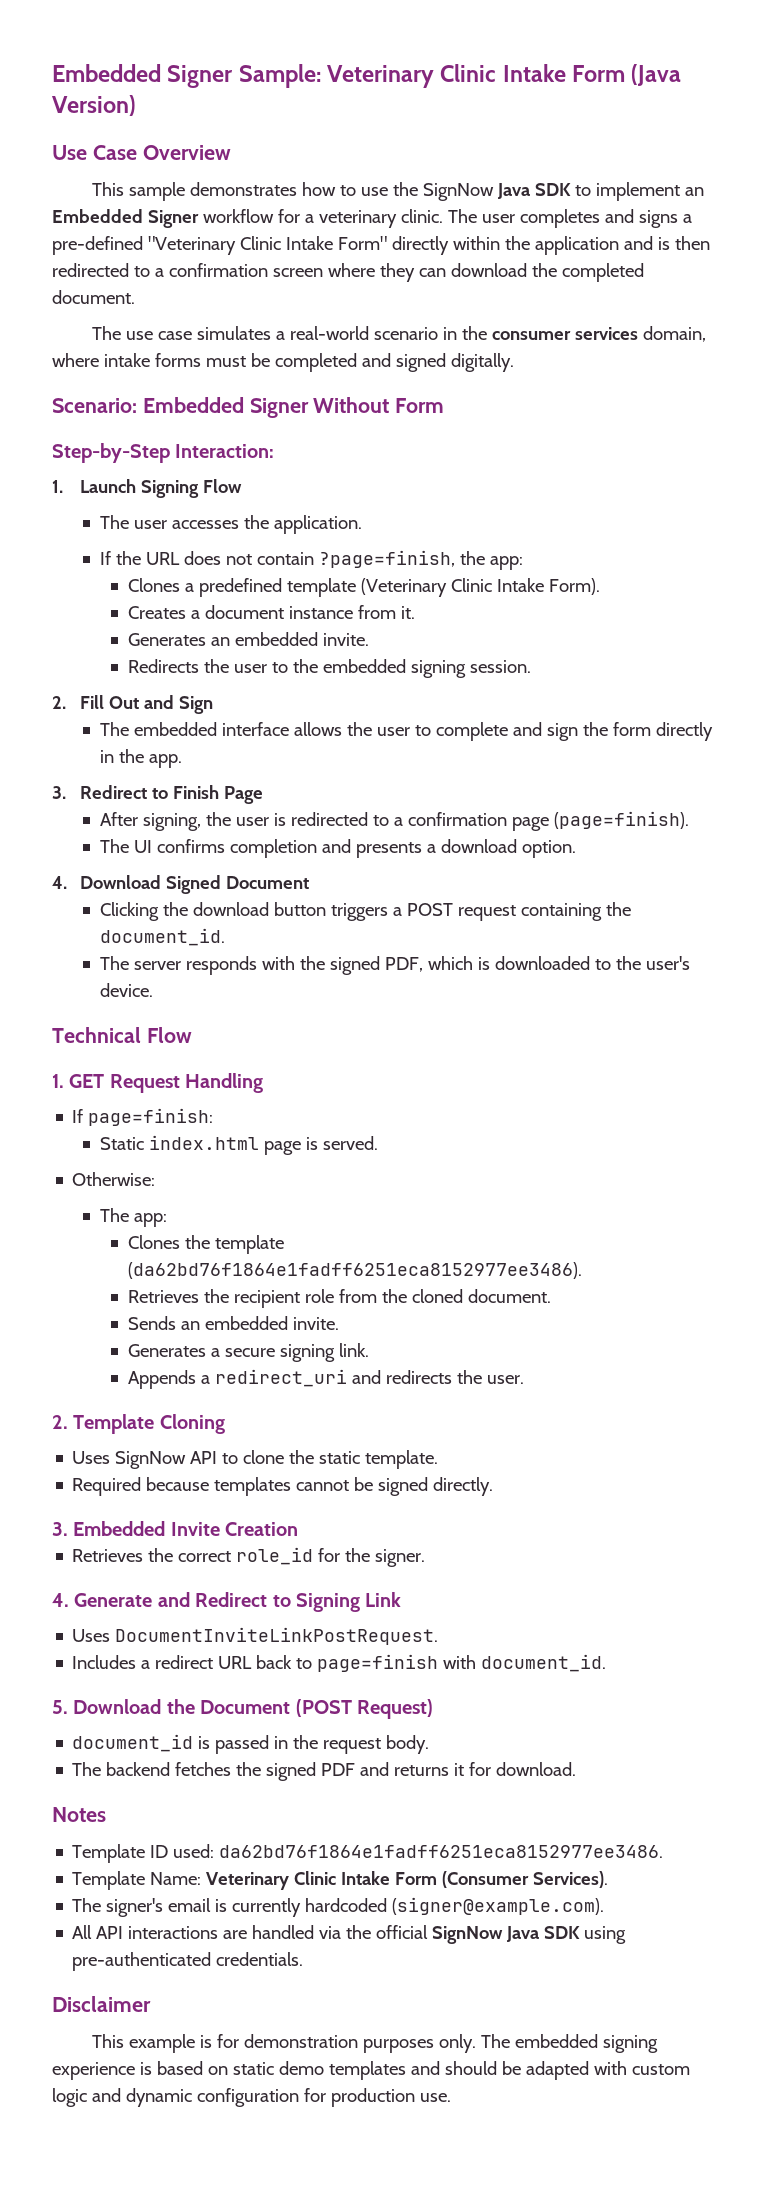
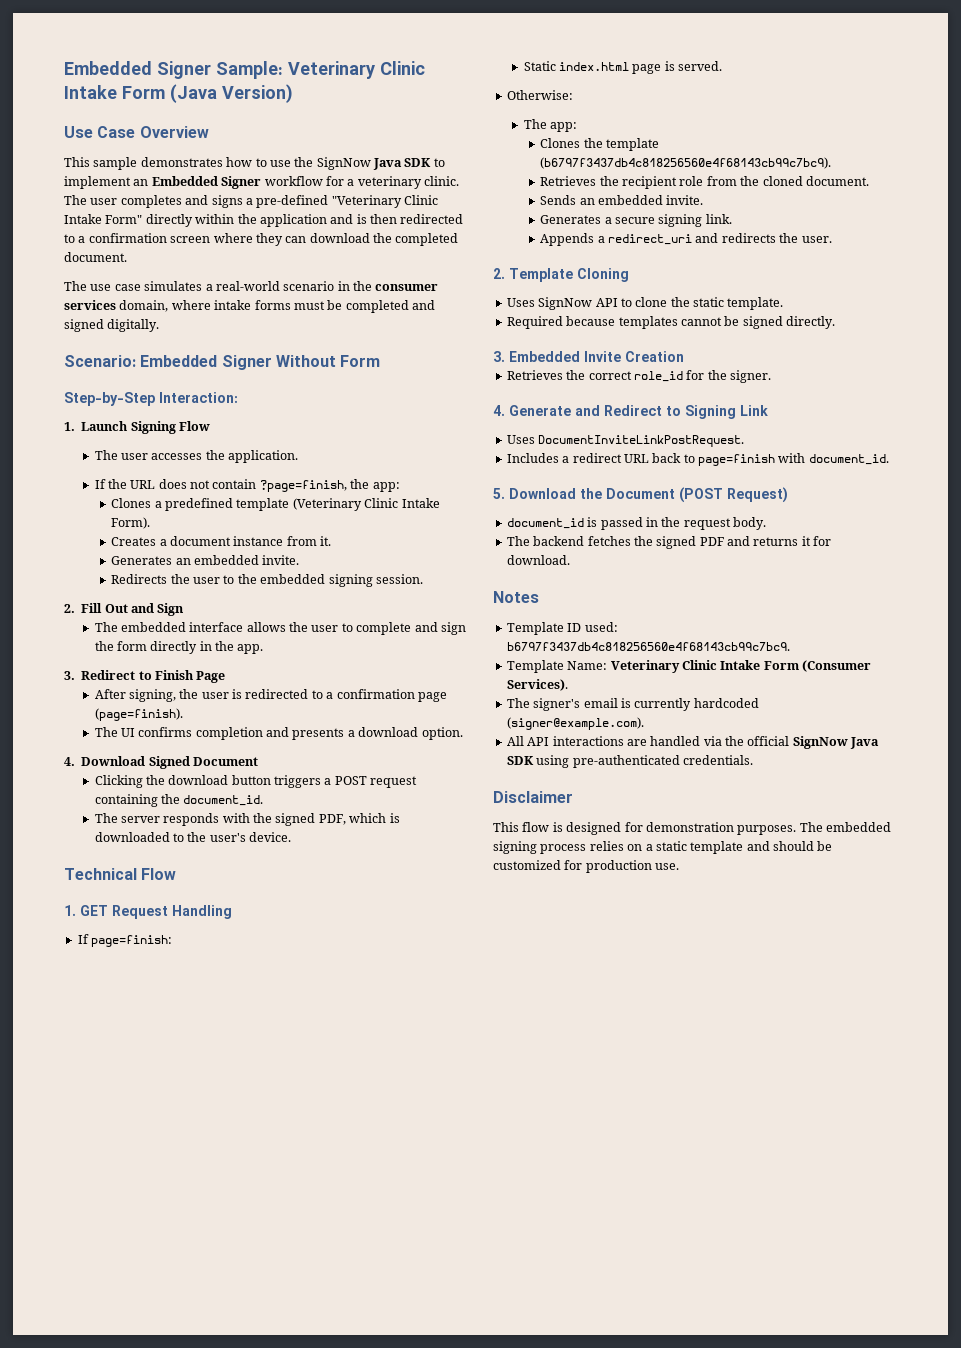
[127,1262,582,1279] (da62bd76f1864e1fadff6251eca8152977ee3486). -> [540,157,832,169] (b6797f3437db4c818256560e4f68143cb99c7bc9).
[219,1845,664,1858] da62bd76f1864e1fadff6251eca8152977ee3486. -> [506,642,790,651] b6797f3437db4c818256560e4f68143cb99c7bc9.
[128,2034,658,2053] [52,2061,690,2080] [52,2088,299,2107] example is for demonstration purposes only. The embedded signing experience is based on static demo templates and should be adapted with custom logic and dynamic configuration -> [522,822,891,835] [493,841,833,854] [493,860,561,870] flow is designed for demonstration purposes. The embedded signing process relies on a static template and should be customized

